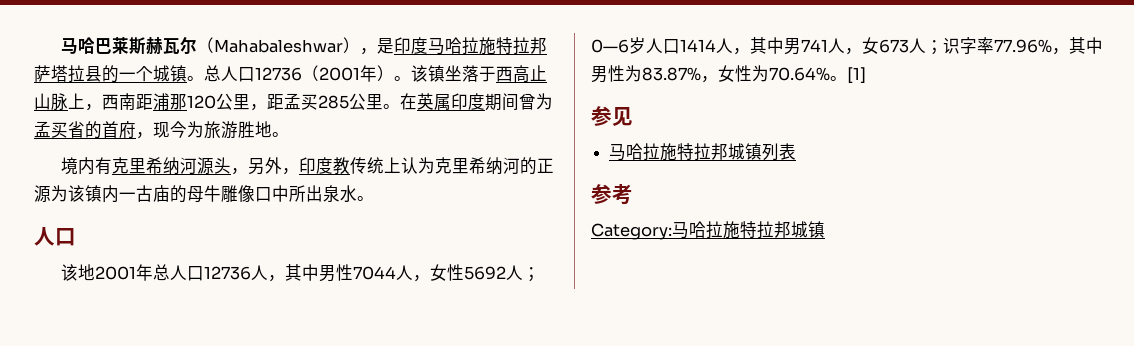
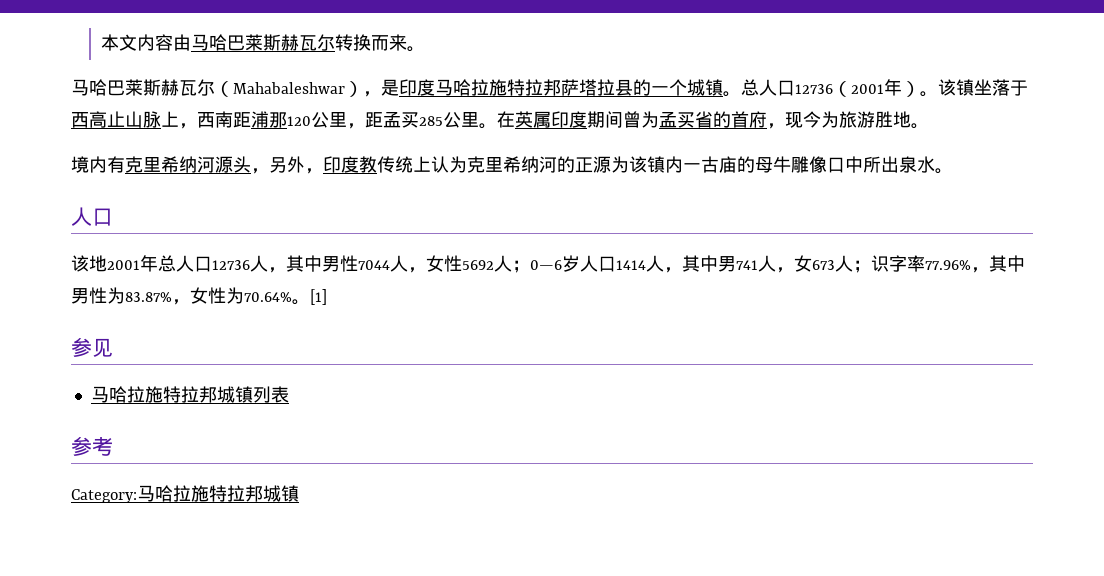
(61, 46) none -> [101,34,426,52] 本文内容由马哈巴莱斯赫瓦尔转换而来。 //

